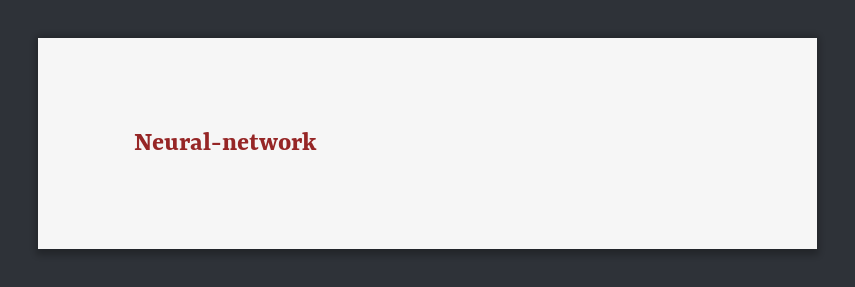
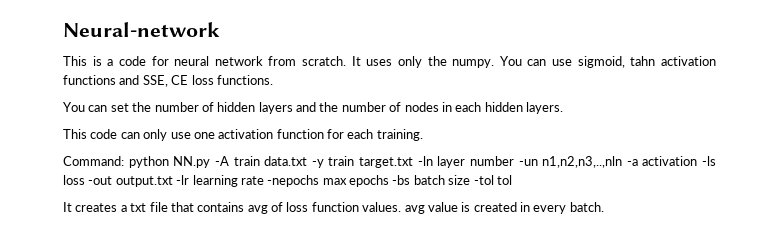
(317, 141) none -> [63,56,717,68] [63,75,273,87] [63,102,563,114] [63,129,423,141] [63,156,716,168] [63,175,512,187] [63,202,604,214] // This is a code for neural network from scratch. It uses only the numpy. You can use sigmoid, tahn activation functions and SSE, CE loss functions. // You can set the number of hidden layers and the number of nodes in each hidden layers. // This code can only use one activation function for each training. // Command: python NN.py -A train data.txt -y train target.txt -ln layer number -un n1,n2,n3,..,nln -a activation -ls loss -out output.txt -lr learning rate -nepochs max epochs -bs batch size -tol tol // It creates a txt file that contains avg of loss function values. avg value is created in every batch.

